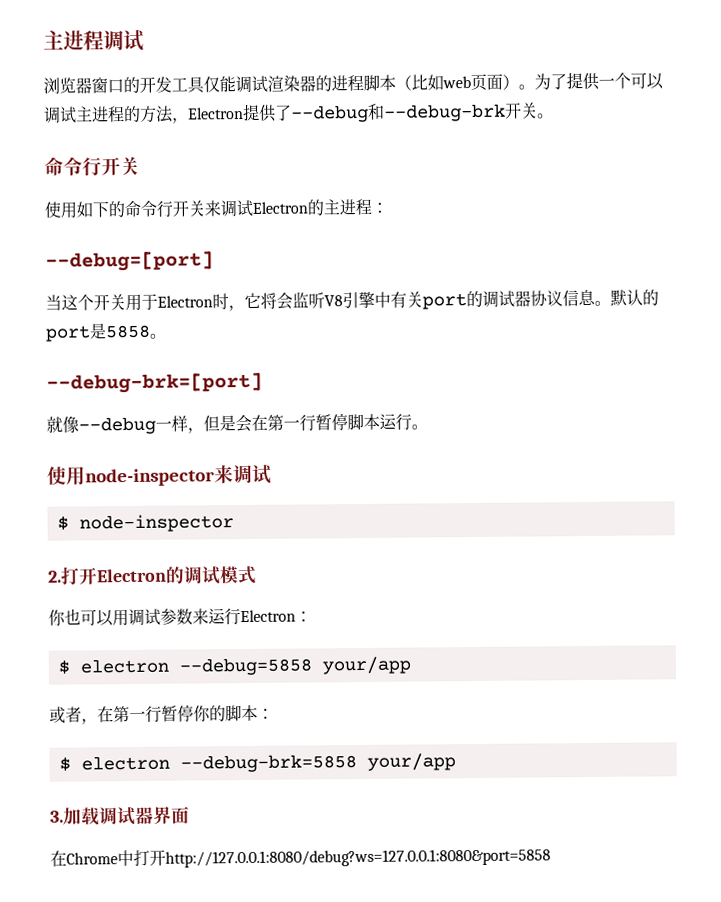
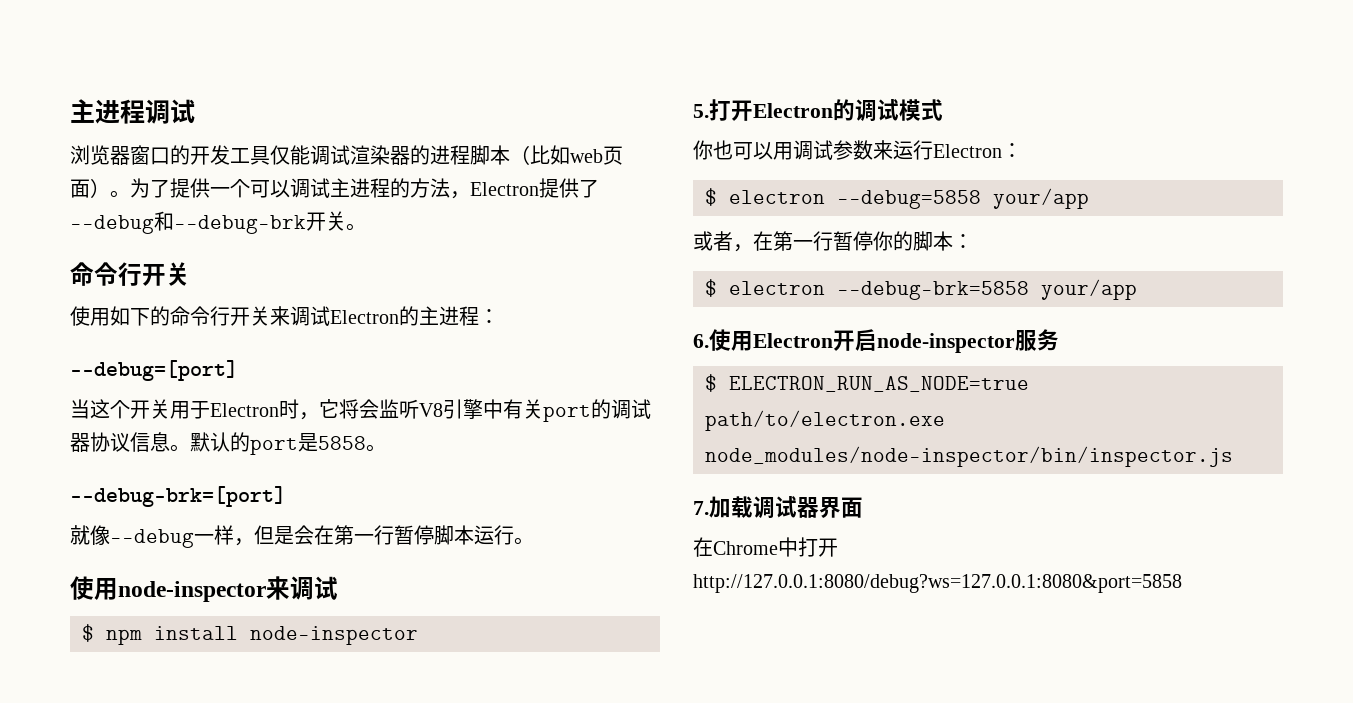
(69, 523) none -> [106,626,238,645] npm install
[48,570,62,583] 2. -> [693,104,709,118] 5.
[50,810,64,823] 3. -> [693,329,1059,353] [705,374,1029,392] [705,410,945,431] [705,446,1233,467] [693,501,709,515] 6.使用Electron开启node-inspector服务 // $ ELECTRON_RUN_AS_NODE=true path/to/electron.exe node_modules/node-inspector/bin/inspector.js // 7.

